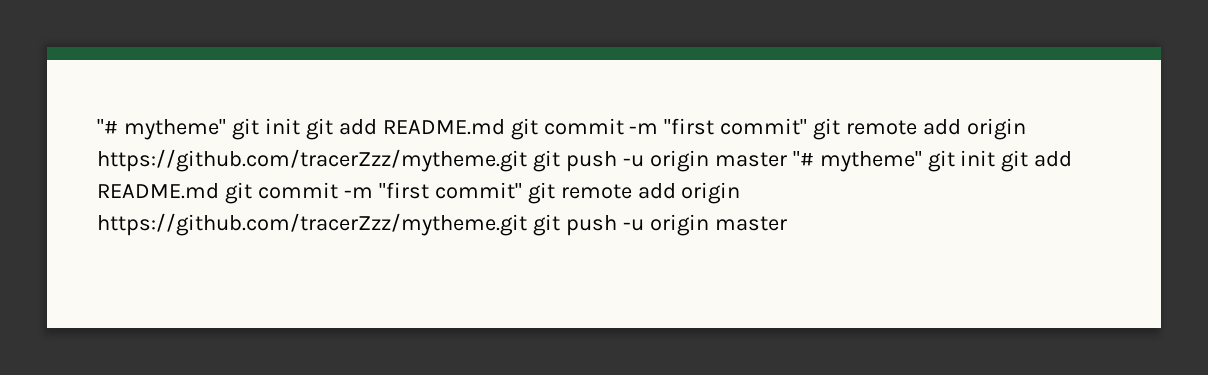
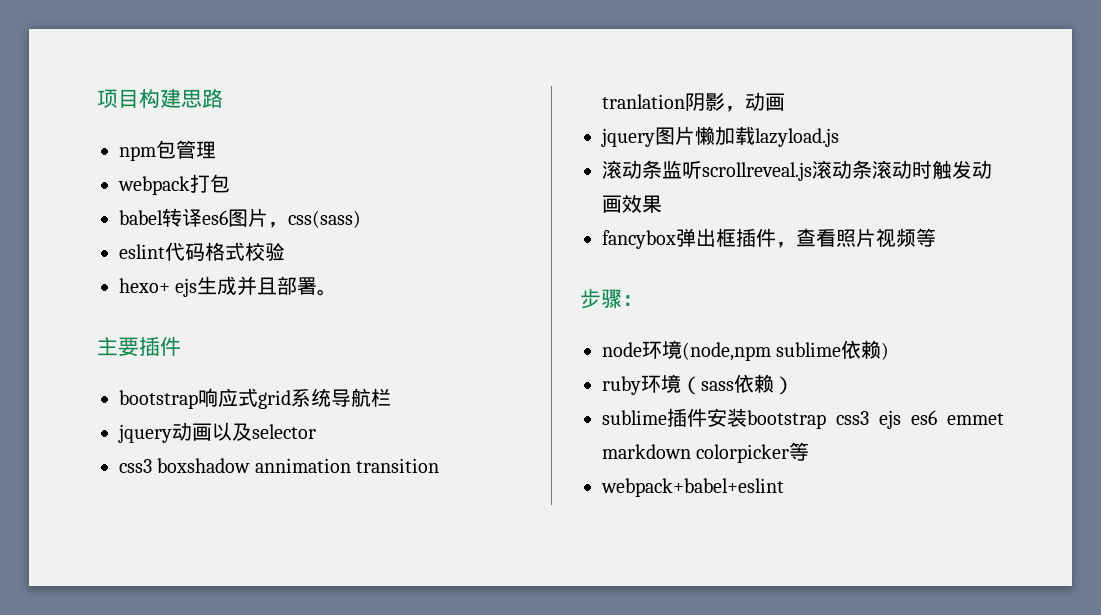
[97,118,1027,140] [97,149,1073,172] [97,182,741,204] [97,213,787,236] "# mytheme" git init git add README.md git commit -m "first commit" git remote add origin https://github.com/tracerZzz/mytheme.git git push -u origin master "# mytheme" git init git add README.md git commit -m "first commit" git remote add origin https://github.com/tracerZzz/mytheme.git git push -u origin master -> [97,88,223,108] [119,140,216,161] [118,174,230,195] [119,208,361,228] [119,242,285,261] [119,276,338,297] [97,337,181,356] [119,388,391,409] [118,422,316,443] [119,458,440,473] [602,92,785,112] [601,126,839,147] [602,160,992,181] [602,194,662,213] [602,228,936,249] [580,288,643,309] [602,340,890,361] [602,374,794,395] [602,408,1004,429] [602,442,810,463] [601,478,784,497] 项目构建思路 // npm包管理 // webpack打包 // babel转译es6图片，css(sass) // eslint代码格式校验 // hexo+ ejs生成并且部署。 // 主要插件 // bootstrap响应式grid系统导航栏 // jquery动画以及selector // css3 boxshadow annimation transition tranlation阴影，动画 // jquery图片懒加载lazyload.js // 滚动条监听scrollreveal.js滚动条滚动时触发动画效果 // fancybox弹出框插件，查看照片视频等 // 步骤： // node环境(node,npm sublime依赖) // ruby环境（sass依赖） // sublime插件安装bootstrap css3 ejs es6 emmet markdown colorpicker等 // webpack+babel+eslint

